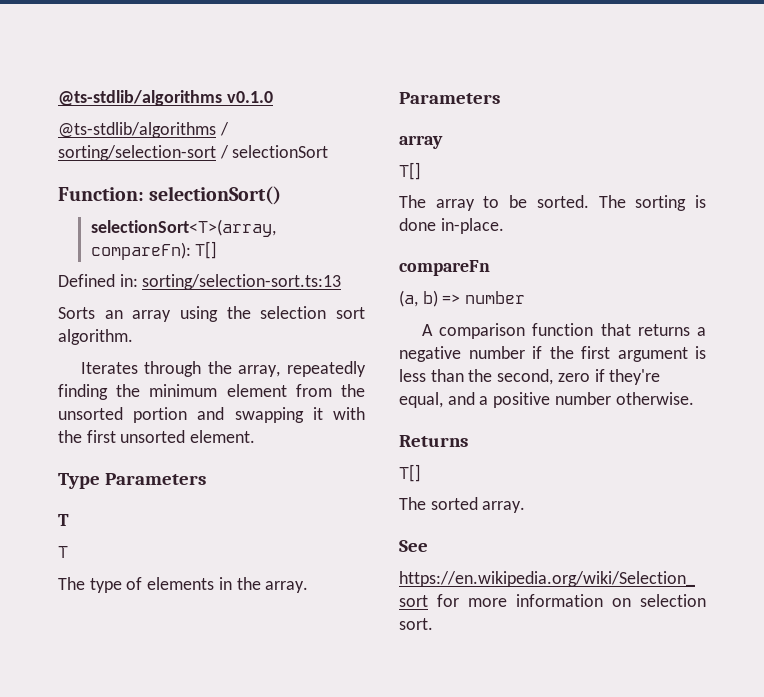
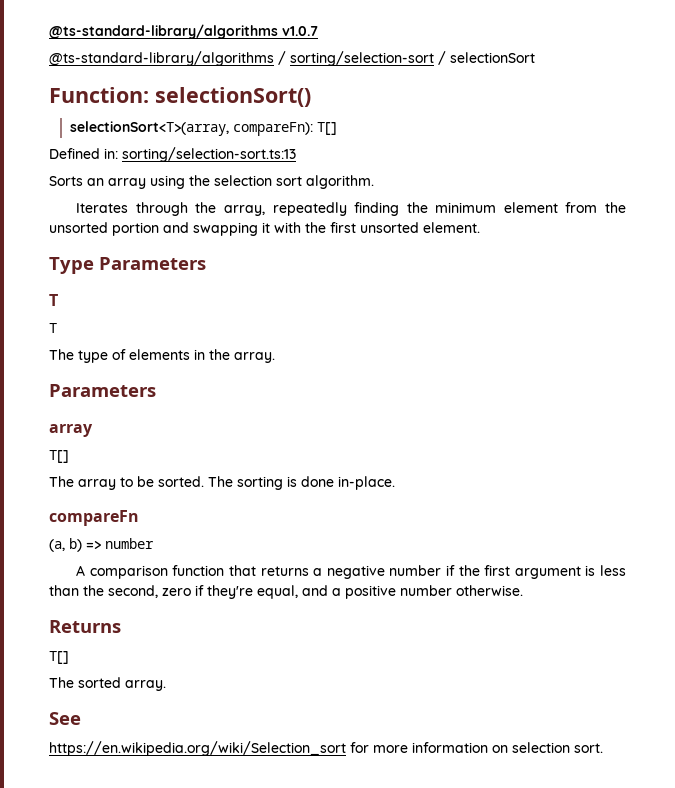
[58,90,273,106] [58,122,216,138] @ts-stdlib/algorithms v0.1.0 // @ts-stdlib/algorithms -> [49,24,318,39] [49,51,274,66] @ts-standard-library/algorithms v1.0.7 // @ts-standard-library/algorithms

